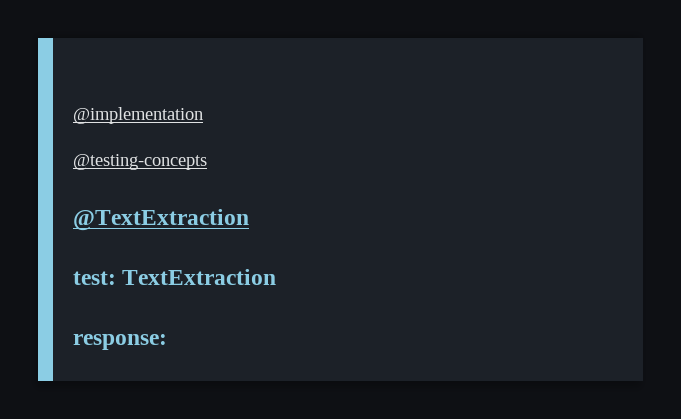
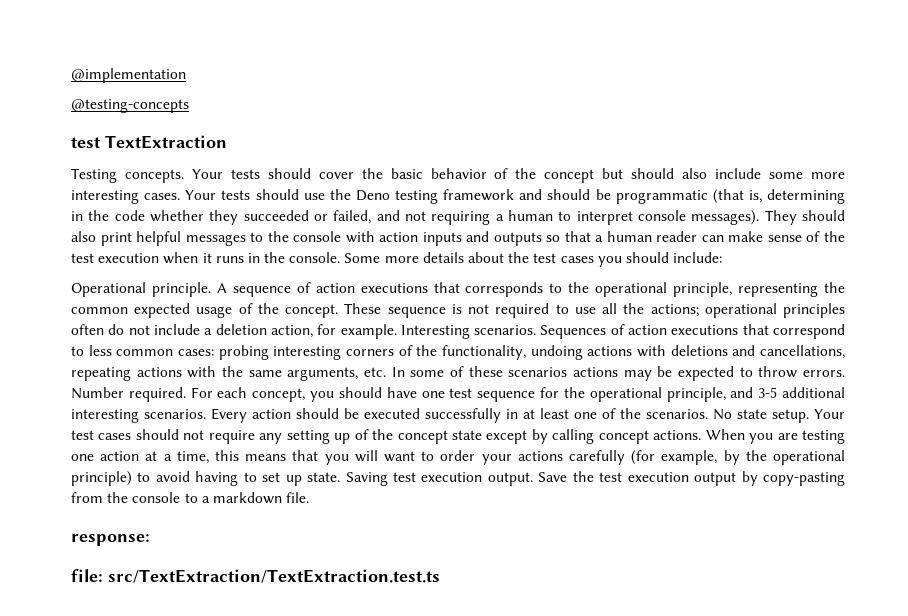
[73,209,249,231] [73,271,116,285] @TextExtraction // test: -> [71,137,101,148] test
(277, 277) none -> [71,168,846,183] [71,189,845,204] [71,210,845,225] [71,231,845,246] [71,252,723,267] [71,282,846,297] [71,303,846,318] [71,324,845,339] [71,345,845,360] [71,366,845,381] [71,387,846,402] [71,408,845,423] [71,429,846,444] [71,450,846,465] [71,471,846,486] [71,492,310,504] // Testing concepts. Your tests should cover the basic behavior of the concept but should also include some more interesting cases. Your tests should use the Deno testing framework and should be programmatic (that is, determining in the code whether they succeeded or failed, and not requiring a human to interpret console messages). They should also print helpful messages to the console with action inputs and outputs so that a human reader can make sense of the test execution when it runs in the console. Some more details about the test cases you should include: // Operational principle. A sequence of action executions that corresponds to the operational principle, representing the common expected usage of the concept. These sequence is not required to use all the actions; operational principles often do not include a deletion action, for example. Interesting scenarios. Sequences of action executions that correspond to less common cases: probing interesting corners of the functionality, undoing actions with deletions and cancellations, repeating actions with the same arguments, etc. In some of these scenarios actions may be expected to throw errors. Number required. For each concept, you should have one test sequence for the operational principle, and 3-5 additional interesting scenarios. Every action should be executed successfully in at least one of the scenarios. No state setup. Your test cases should not require any setting up of the concept state except by calling concept actions. When you are testing one action at a time, this means that you will want to order your actions carefully (for example, by the operational principle) to avoid having to set up state. Saving test execution output. Save the test execution output by copy-pasting from the console to a markdown file.
(167, 342) none -> [71,569,440,583] // file: src/TextExtraction/TextExtraction.test.ts

